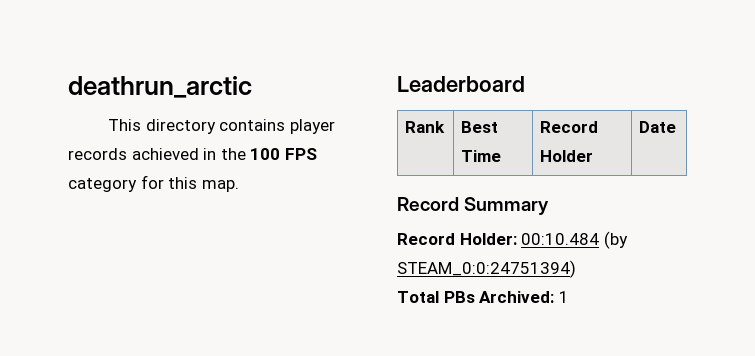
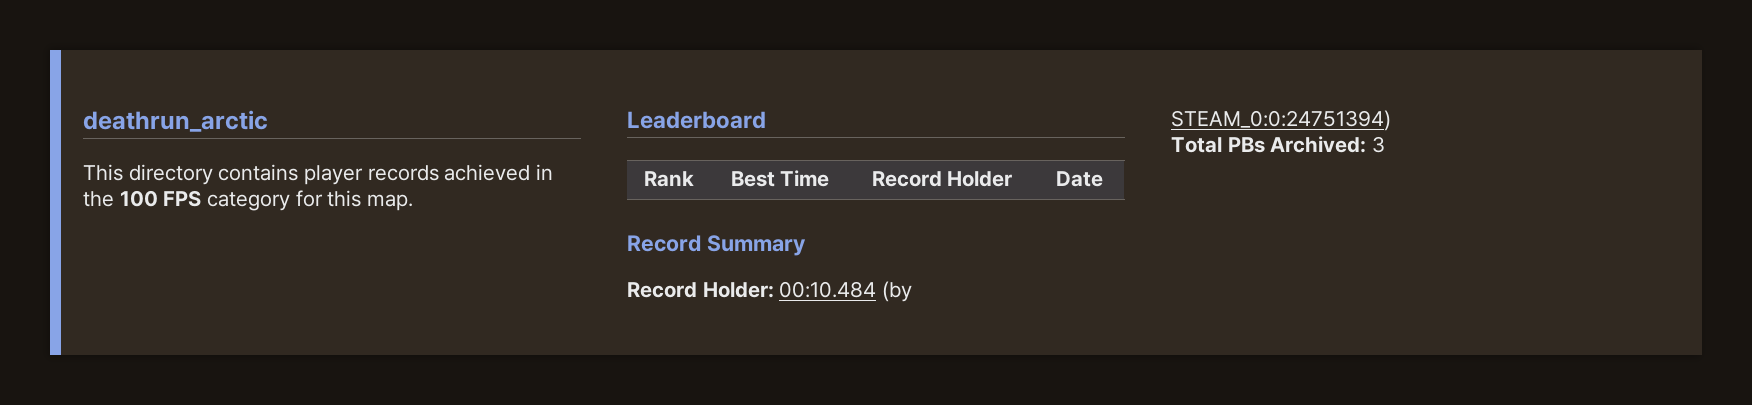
[558,291,569,303] 1 -> [1372,136,1386,153] 3

